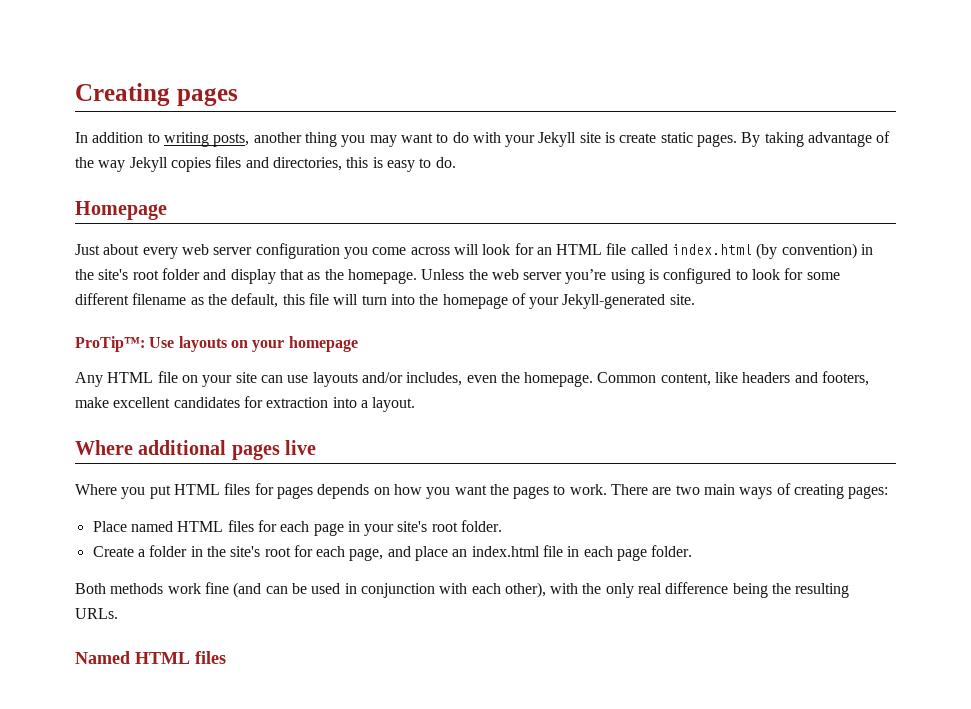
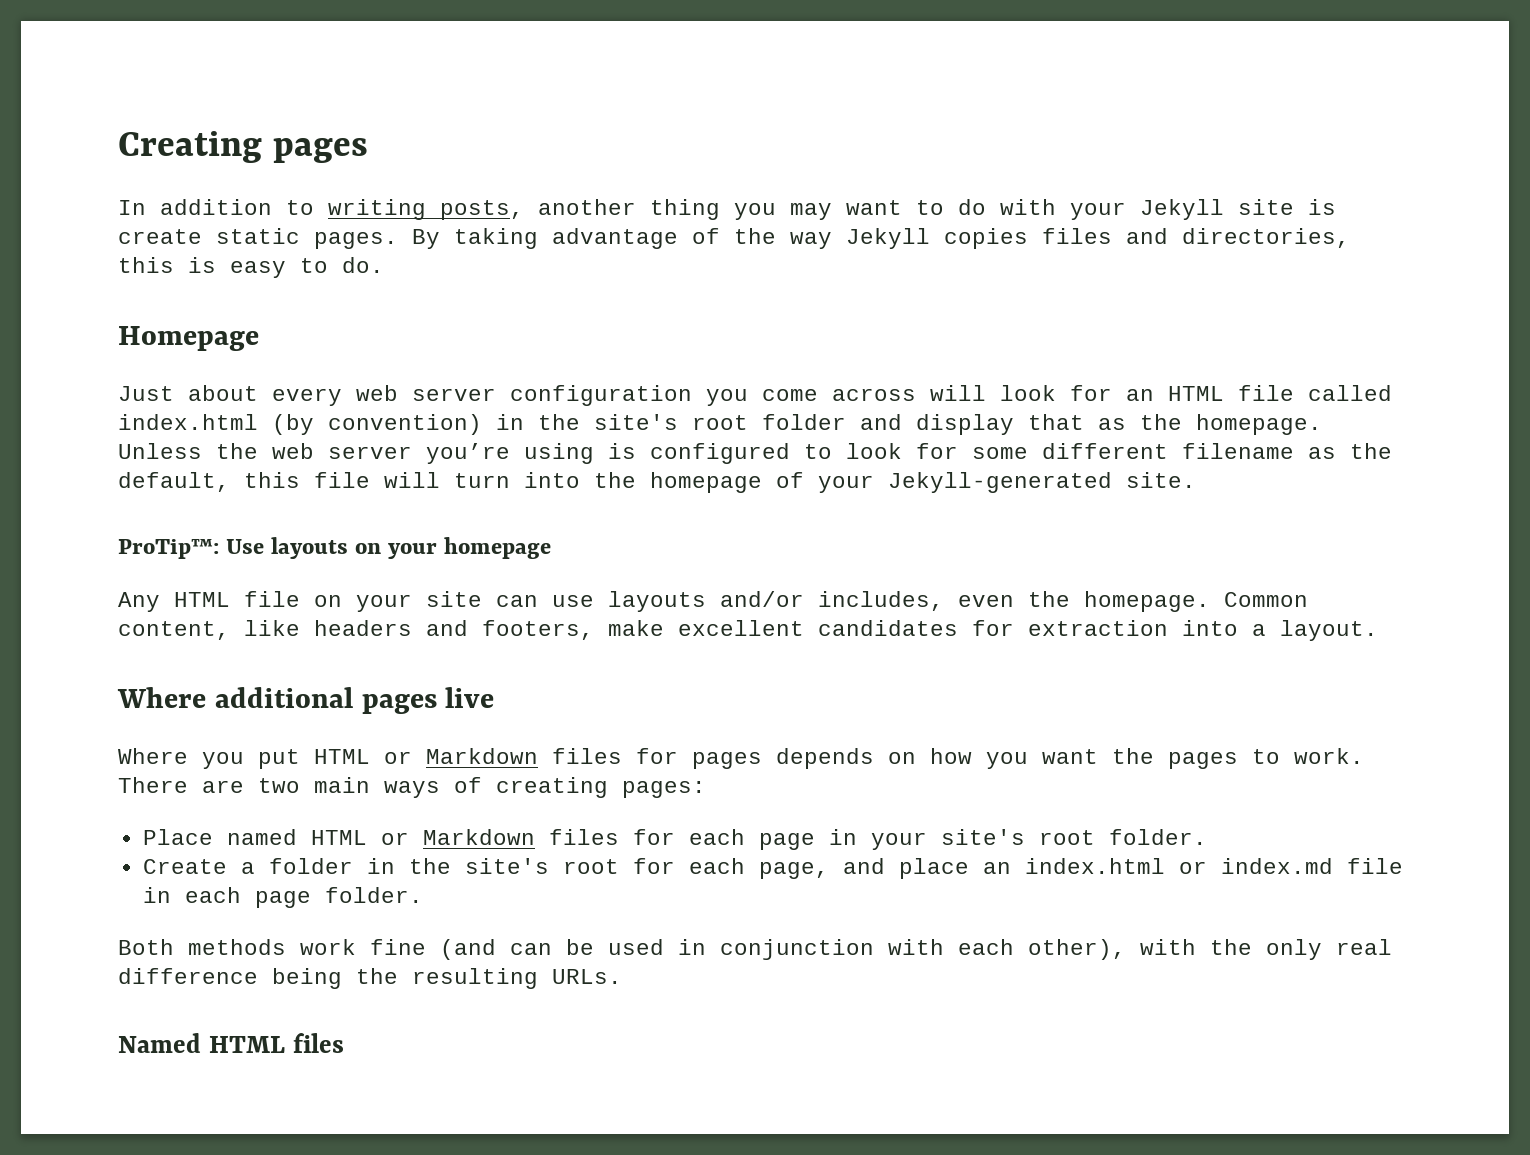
(220, 489) none -> [384,748,538,764] or Markdown
(224, 526) none -> [380,829,535,845] or Markdown
(540, 551) none -> [1178,858,1333,874] or index.md

